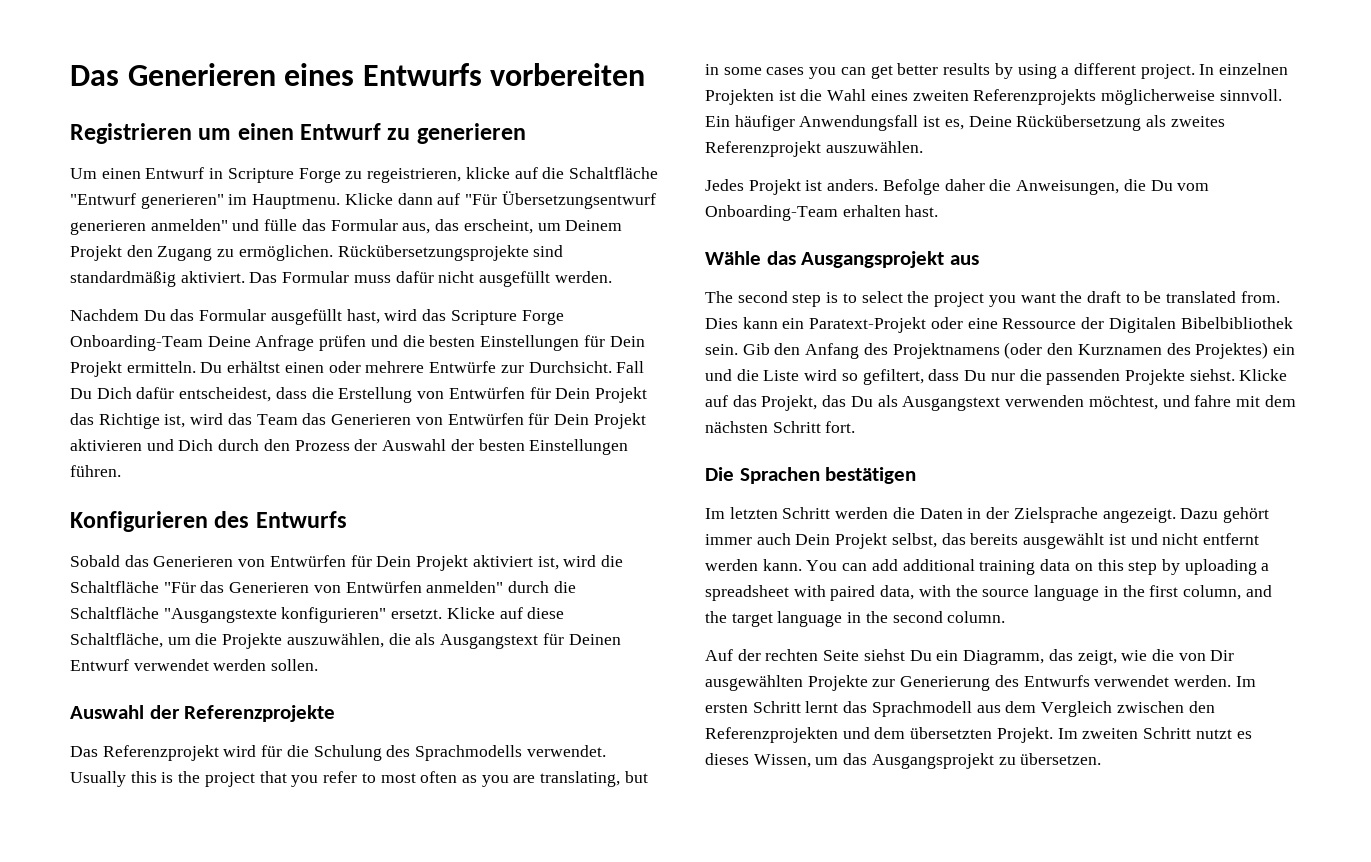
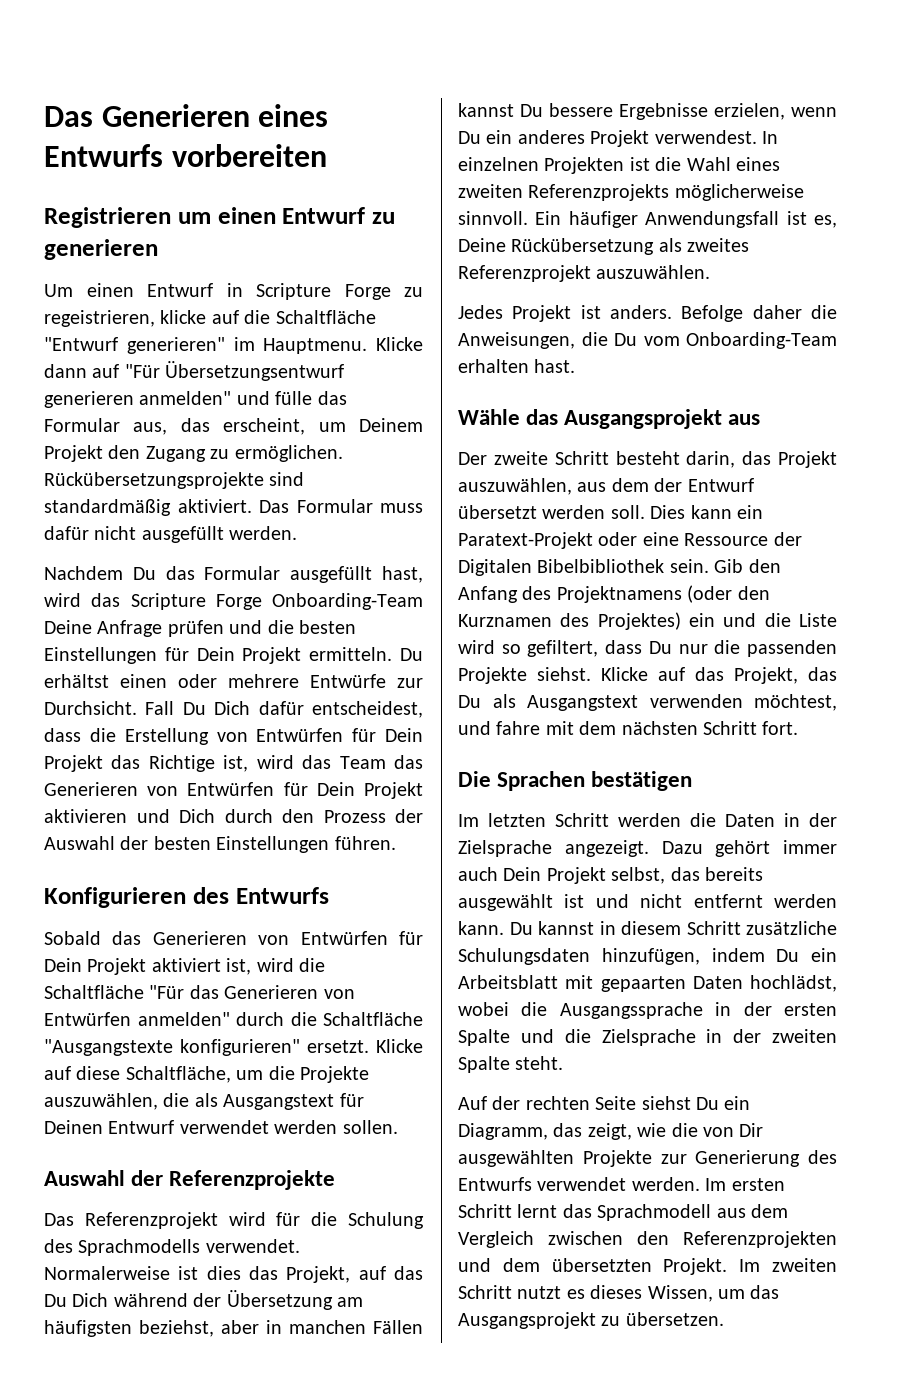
[70,771,648,787] [705,63,1195,79] Usually this is the project that you refer to most often as you are translating, but in some cases you can get better results by using a different project. -> [44,1266,423,1283] [44,1290,363,1310] [44,1320,423,1337] [458,103,837,120] [458,130,757,147] Normalerweise ist dies das Projekt, auf das Du Dich während der Übersetzung am häufigsten beziehst, aber in manchen Fällen kannst Du bessere Ergebnisse erzielen, wenn Du ein anderes Projekt verwendest.
[705,291,1280,307] The second step is to select the project you want the draft to be translated from. -> [458,451,837,468] [458,478,754,495] [458,505,645,519] Der zweite Schritt besteht darin, das Projekt auszuwählen, aus dem der Entwurf übersetzt werden soll.
[806,559,1270,575] [705,585,1272,601] [705,611,1006,627] You can add additional training data on this step by uploading a spreadsheet with paired data, with the source language in the first column, and the target language in the second column. -> [509,921,837,935] [458,948,837,965] [458,975,837,992] [458,1002,837,1019] [458,1029,837,1046] [458,1056,564,1073] Du kannst in diesem Schritt zusätzliche Schulungsdaten hinzufügen, indem Du ein Arbeitsblatt mit gepaarten Daten hochlädst, wobei die Ausgangssprache in der ersten Spalte und die Zielsprache in der zweiten Spalte steht.

